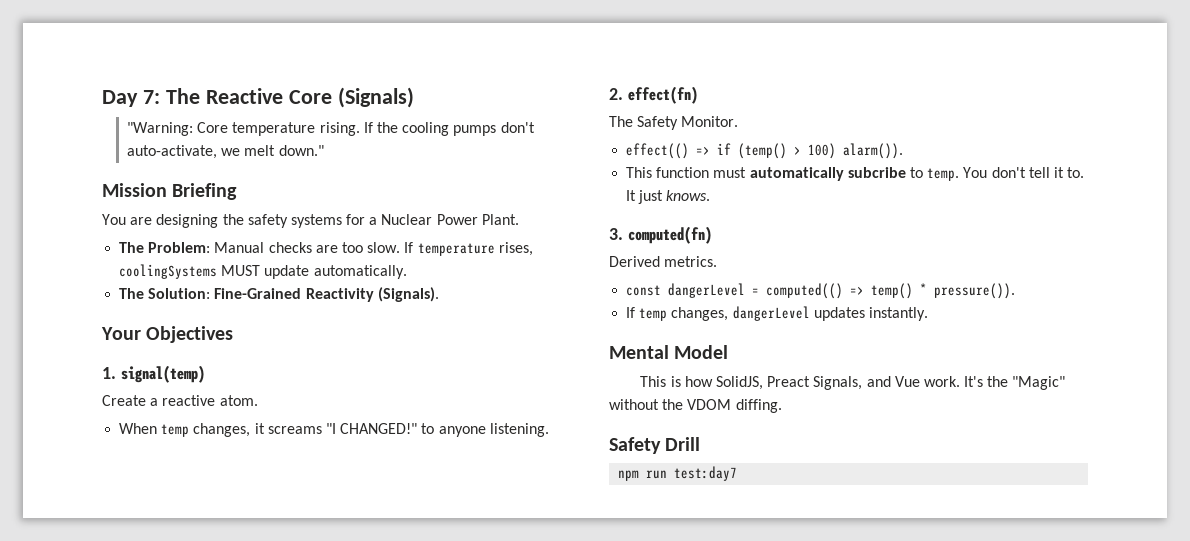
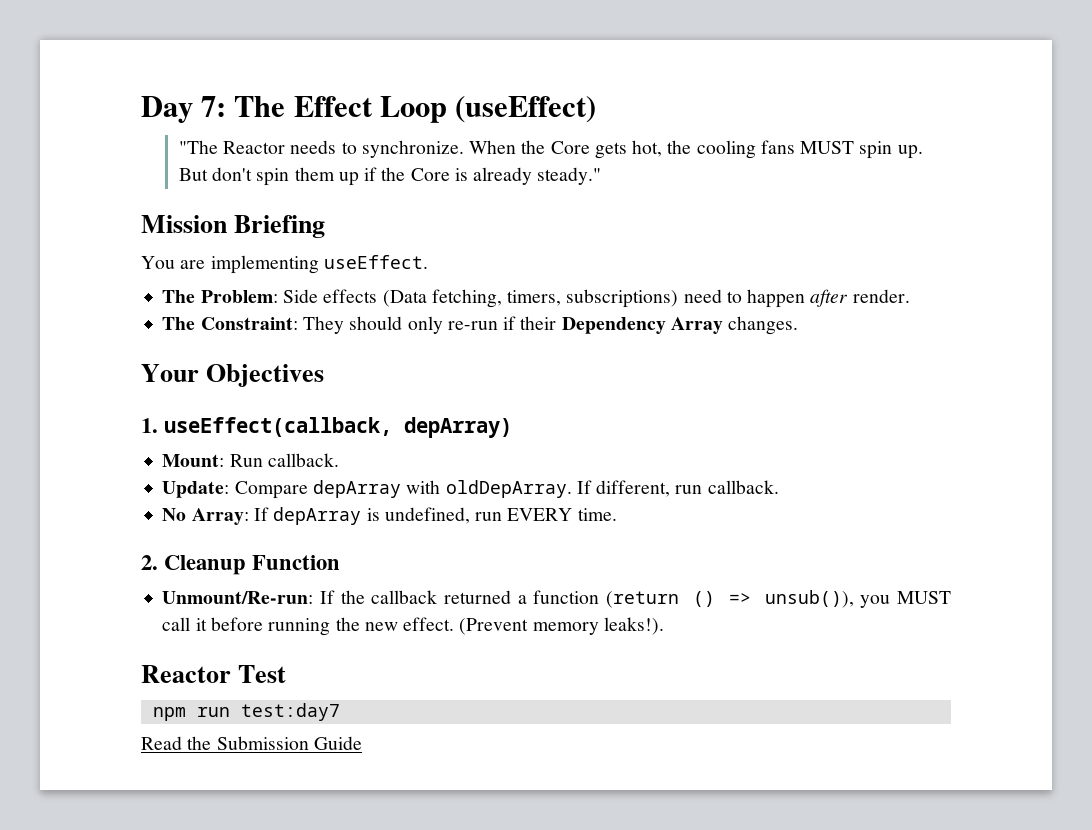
[205,87,414,108] [127,122,535,136] [127,145,324,159] [102,183,238,200] [102,214,519,228] [119,242,533,256] [119,264,407,279] [119,287,439,302] [101,326,234,343] [102,365,205,383] [102,395,258,406] [119,423,549,437] [609,86,698,104] [609,116,739,130] [626,143,904,159] [626,167,1085,181] [626,190,711,204] [609,226,712,244] [609,256,718,267] [626,283,1016,299] [626,306,928,321] [609,345,729,359] [640,376,1066,390] [609,399,782,413] [609,437,701,454] Reactive Core (Signals) // "Warning: Core temperature rising. If the cooling pumps don't auto-activate, we melt down." // Mission Briefing // You are designing the safety systems for a Nuclear Power Plant. // The Problem: Manual checks are too slow. If temperature rises, coolingSystems MUST update automatically. // The Solution: Fine-Grained Reactivity (Signals). // Your Objectives // 1. signal(temp) // Create a reactive atom. // When temp changes, it screams "I CHANGED!" to anyone listening. // 2. effect(fn) // The Safety Monitor. // effect(() => if (temp() > 100) alarm()). // This function must automatically subcribe to temp. You don't tell it to. It just knows. // 3. computed(fn) // Derived metrics. // const dangerLevel = computed(() => temp() * pressure()). // If temp changes, dangerLevel updates instantly. // Mental Model // This is how SolidJS, Preact Signals, and Vue work. It's the "Magic" without the VDOM diffing. // Safety Drill -> [293,96,597,123] [178,140,923,159] [178,167,602,186] [141,215,326,238] [141,255,428,274] [162,289,910,308] [162,316,799,335] [141,364,325,387] [141,417,513,438] [162,453,339,467] [162,480,779,499] [162,507,617,525] [141,555,341,575] [162,590,952,608] [162,617,664,636] [141,665,287,683] Effect Loop (useEffect) // "The Reactor needs to synchronize. When the Core gets hot, the cooling fans MUST spin up. But don't spin them up if the Core is already steady." // Mission Briefing // You are implementing useEffect. // The Problem: Side effects (Data fetching, timers, subscriptions) need to happen after render. // The Constraint: They should only re-run if their Dependency Array changes. // Your Objectives // 1. useEffect(callback, depArray) // Mount: Run callback. // Update: Compare depArray with oldDepArray. If different, run callback. // No Array: If depArray is undefined, run EVERY time. // 2. Cleanup Function // Unmount/Re-run: If the callback returned a function (return () => unsub()), you MUST call it before running the new effect. (Prevent memory leaks!). // Reactor Test
(738, 473) none -> [141,736,362,750] // Read the Submission Guide

